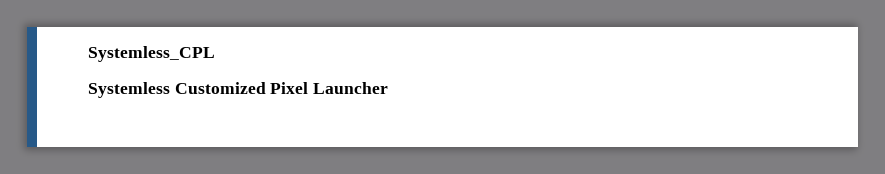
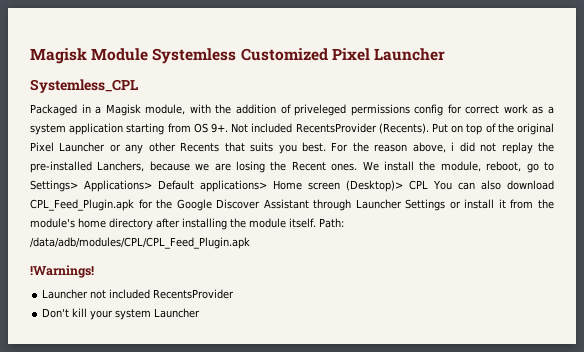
[88,46,215,62] Systemless_CPL // -> [30,48,149,64] Magisk Module
(389, 88) none -> [30,79,138,93] [30,104,554,116] [30,123,554,135] [30,142,555,154] [30,161,554,173] [30,180,554,192] [30,199,555,211] [30,218,344,230] [30,237,250,249] [30,265,94,278] [42,289,235,299] [42,308,201,320] // Systemless_CPL // Packaged in a Magisk module, with the addition of priveleged permissions config for correct work as a system application starting from OS 9+. Not included RecentsProvider (Recents). Put on top of the original Pixel Launcher or any other Recents that suits you best. For the reason above, i did not replay the pre-installed Lanchers, because we are losing the Recent ones. We install the module, reboot, go to Settings> Applications> Default applications> Home screen (Desktop)> CPL You can also download CPL_Feed_Plugin.apk for the Google Discover Assistant through Launcher Settings or install it from the module's home directory after installing the module itself. Path: /data/adb/modules/CPL/CPL_Feed_Plugin.apk // !Warnings! // Launcher not included RecentsProvider // Don't kill your system Launcher

